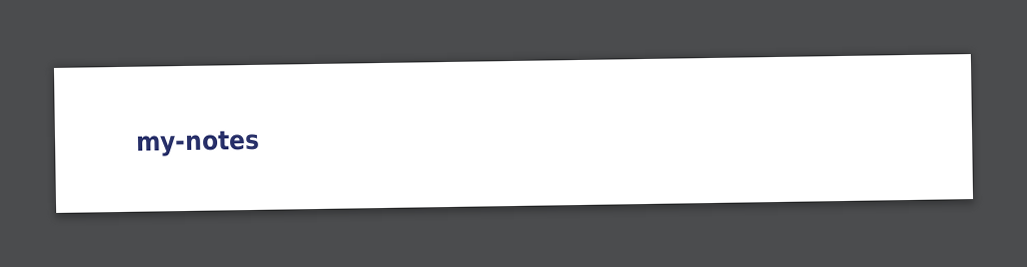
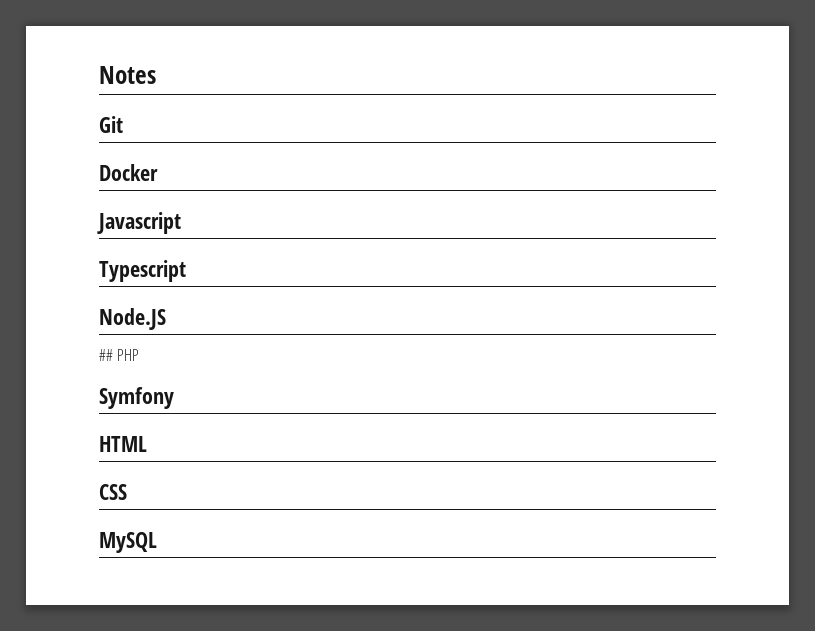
[135,129,260,157] my-notes -> [99,66,156,84] [99,116,123,133] [99,164,158,181] [97,212,181,234] [99,260,186,282] [99,308,166,330] [99,349,140,361] [99,387,174,409] [99,436,147,452] [99,484,127,500] [99,532,157,553] Notes // Git // Docker // Javascript // Typescript // Node.JS // ## PHP // Symfony // HTML // CSS // MySQL

